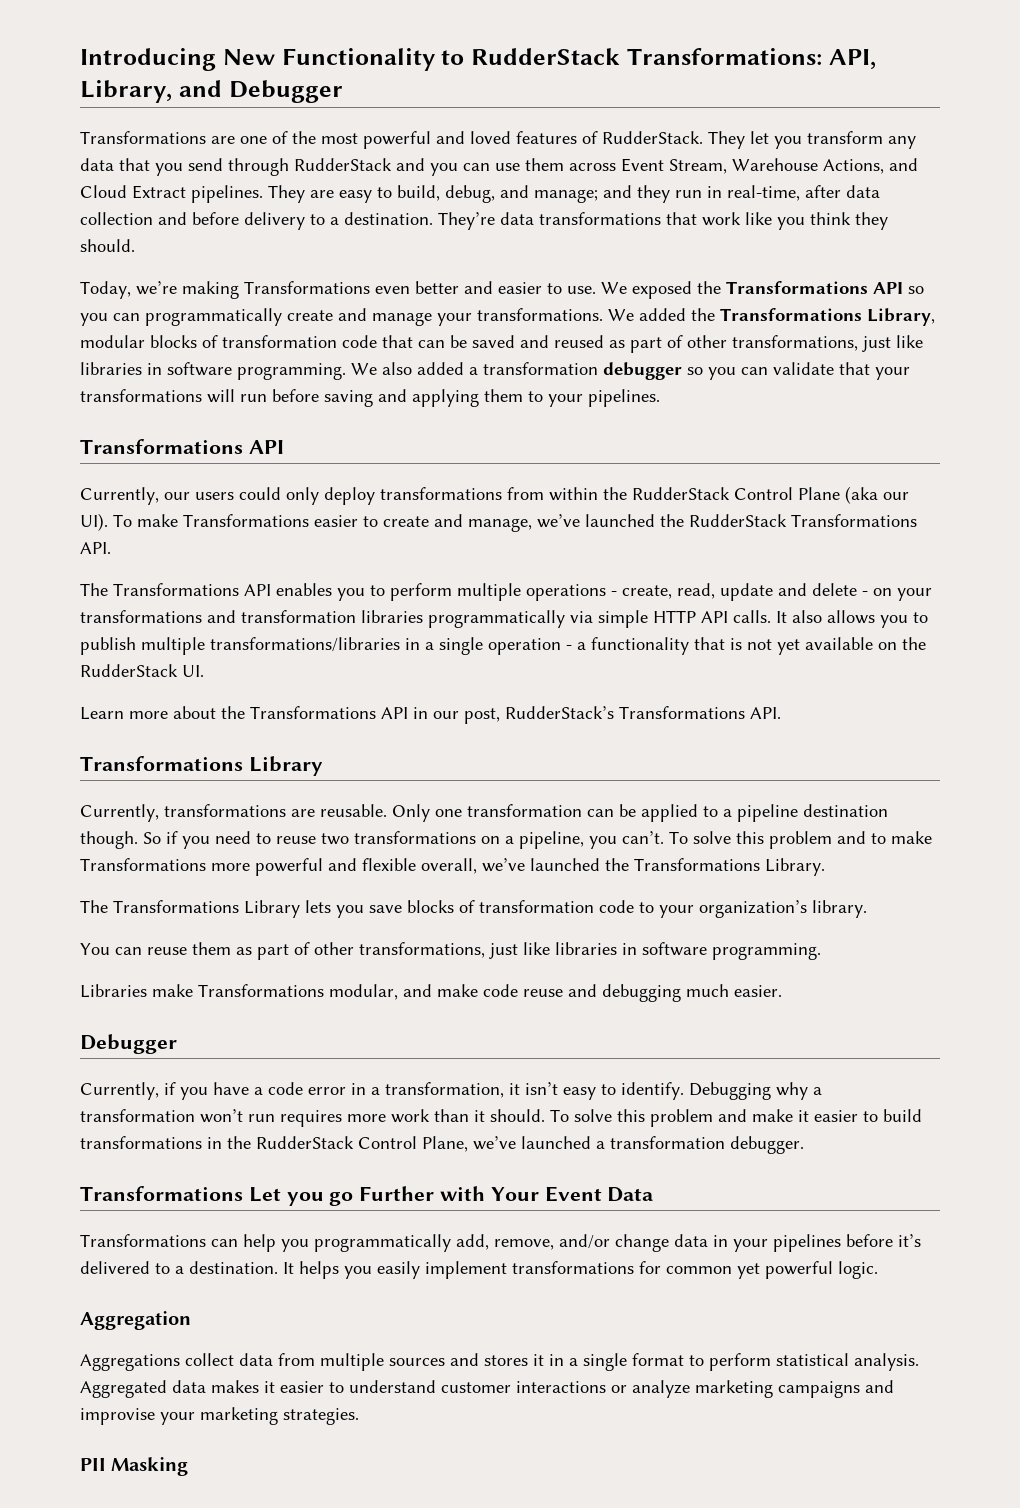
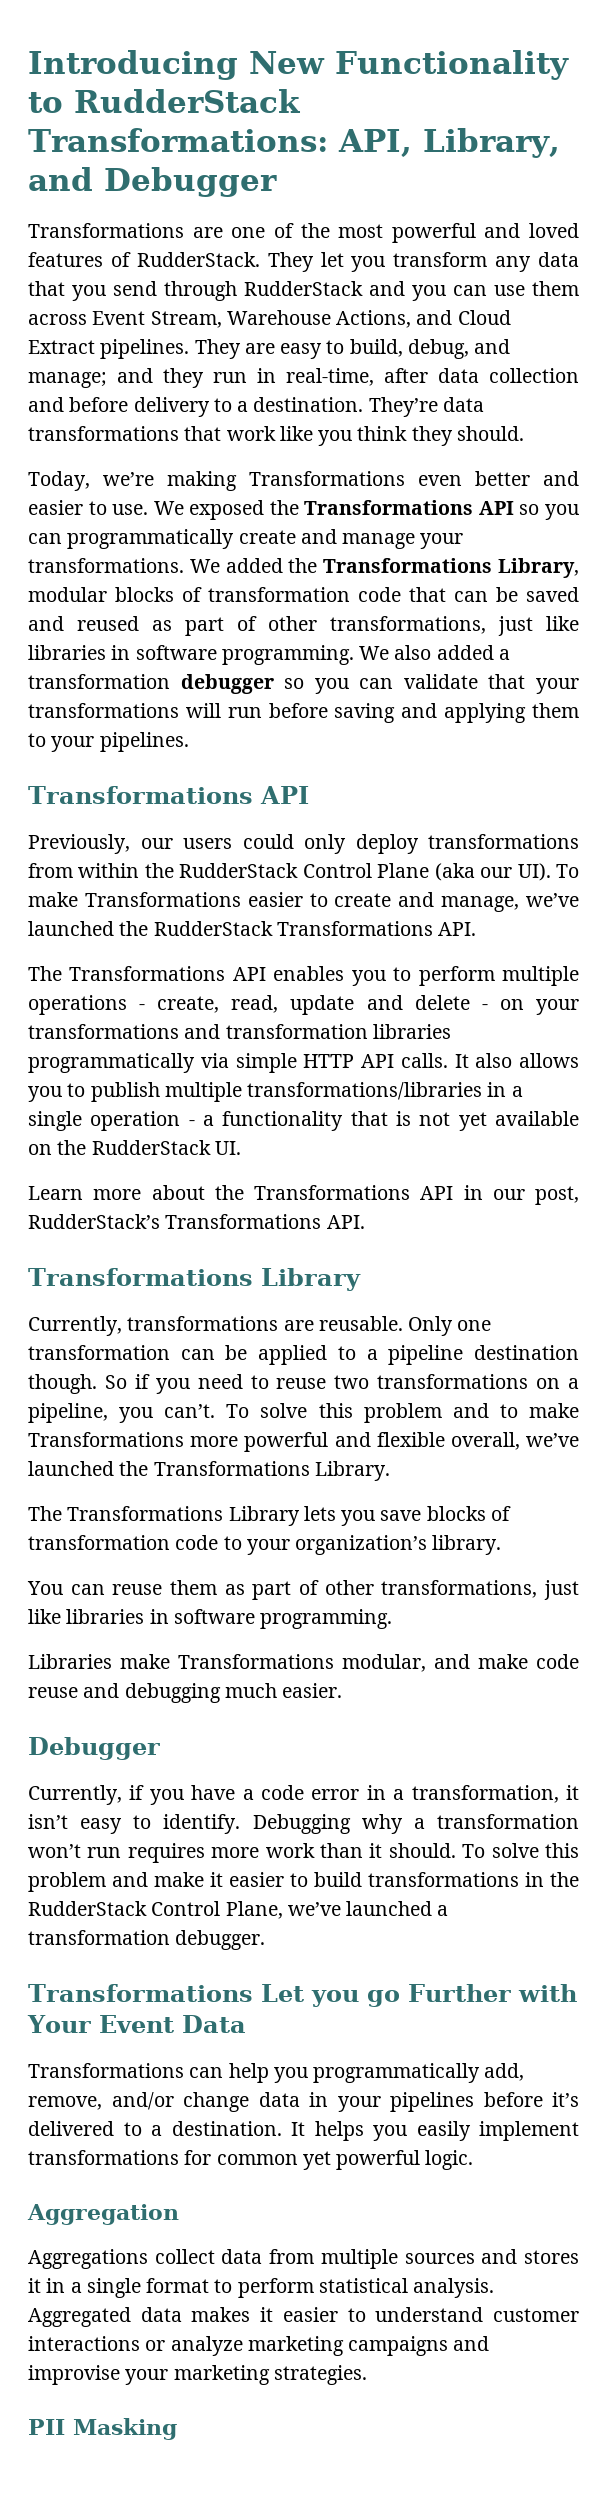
[80,487,159,505] Currently, -> [28,834,130,854] Previously,

